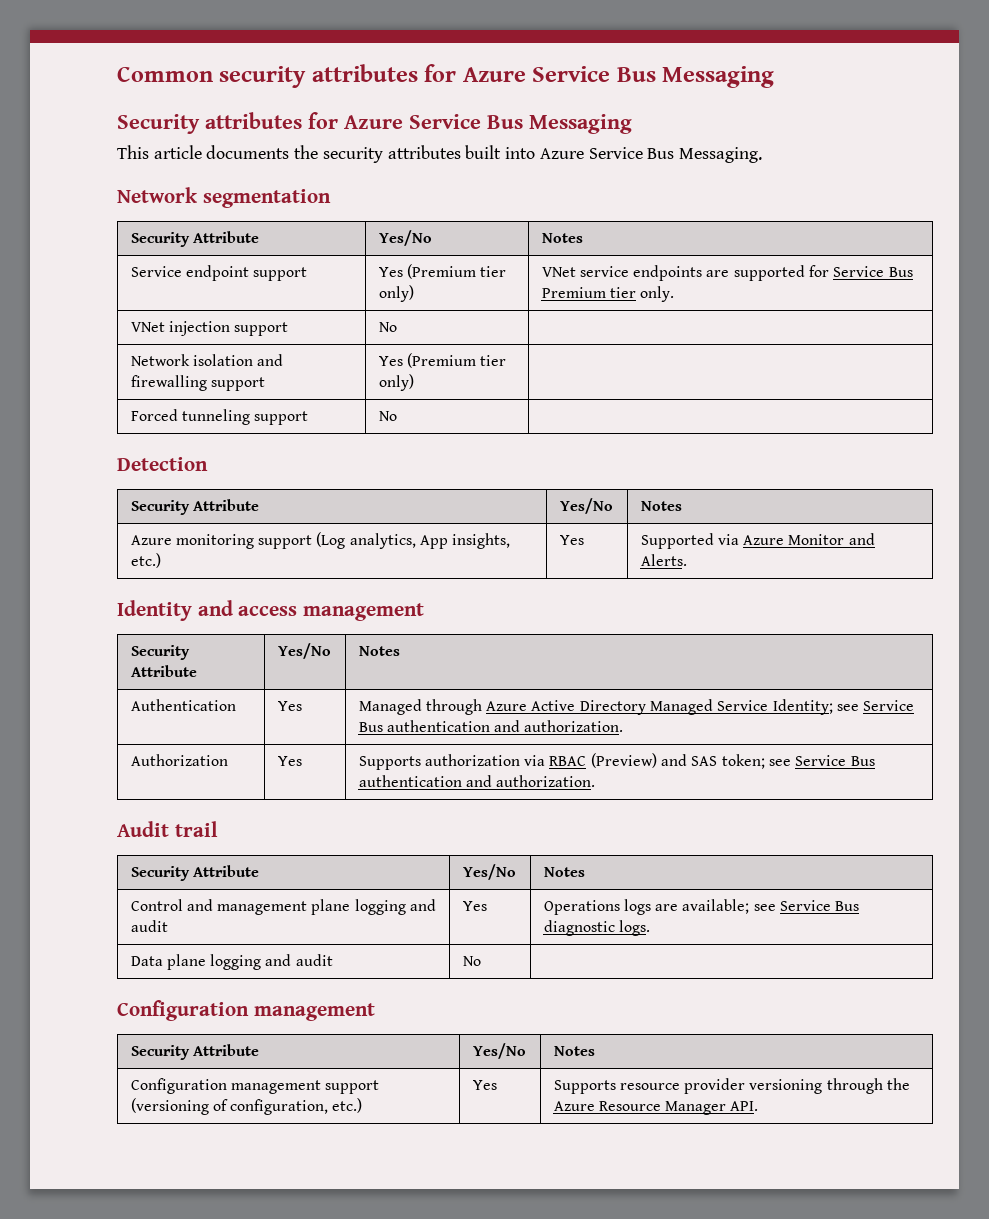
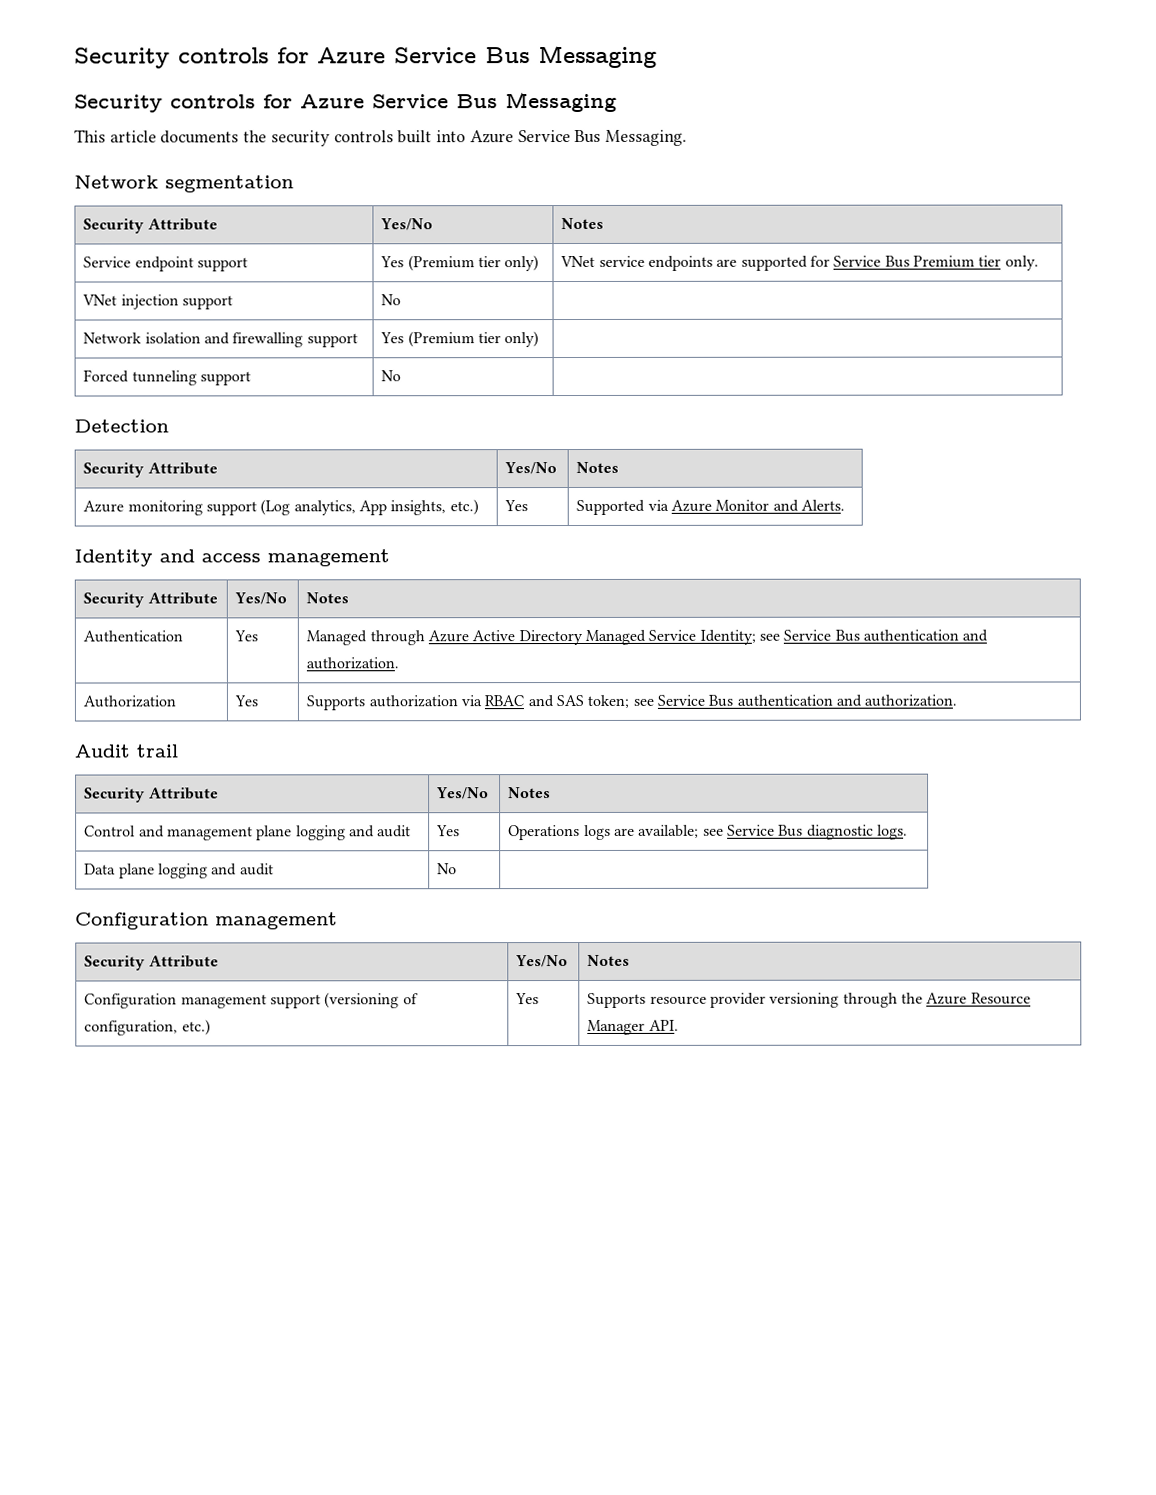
[117,64,418,88] Common security attributes -> [74,47,269,69] Security controls
[205,112,302,129] attributes -> [170,94,256,109] controls
[387,145,461,159] attributes -> [333,130,394,143] controls
[590,753,657,768] (Preview) -> (525, 701) none

